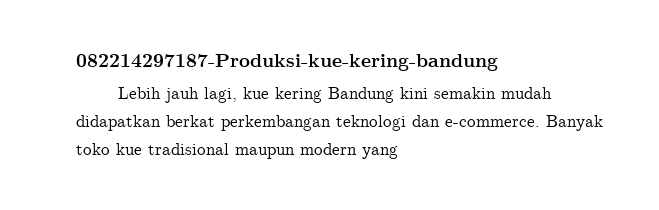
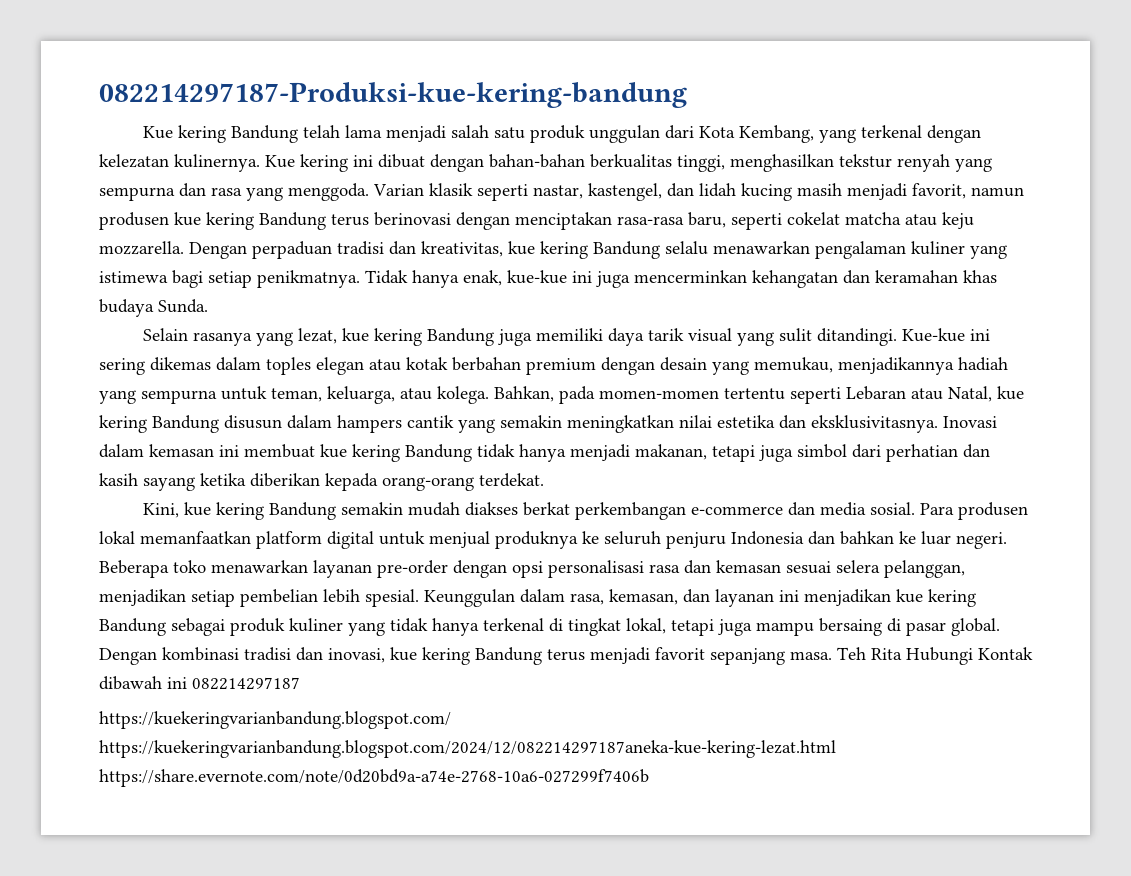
[117,87,428,103] Lebih jauh lagi, kue kering Bandung kini -> [143,125,982,143] [99,154,992,172] [99,183,1024,201] [99,212,974,230] [99,241,1007,259] [99,270,997,288] [99,299,208,317] [143,328,991,346] [99,357,1008,375] [99,386,1024,404] [99,415,997,433] [99,444,990,462] [99,473,544,491] [143,502,337,520] Kue kering Bandung telah lama menjadi salah satu produk unggulan dari Kota Kembang, yang terkenal dengan kelezatan kulinernya. Kue kering ini dibuat dengan bahan-bahan berkualitas tinggi, menghasilkan tekstur renyah yang sempurna dan rasa yang menggoda. Varian klasik seperti nastar, kastengel, dan lidah kucing masih menjadi favorit, namun produsen kue kering Bandung terus berinovasi dengan menciptakan rasa-rasa baru, seperti cokelat matcha atau keju mozzarella. Dengan perpaduan tradisi dan kreativitas, kue kering Bandung selalu menawarkan pengalaman kuliner yang istimewa bagi setiap penikmatnya. Tidak hanya enak, kue-kue ini juga mencerminkan kehangatan dan keramahan khas budaya Sunda. // Selain rasanya yang lezat, kue kering Bandung juga memiliki daya tarik visual yang sulit ditandingi. Kue-kue ini sering dikemas dalam toples elegan atau kotak berbahan premium dengan desain yang memukau, menjadikannya hadiah yang sempurna untuk teman, keluarga, atau kolega. Bahkan, pada momen-momen tertentu seperti Lebaran atau Natal, kue kering Bandung disusun dalam hampers cantik yang semakin meningkatkan nilai estetika dan eksklusivitasnya. Inovasi dalam kemasan ini membuat kue kering Bandung tidak hanya menjadi makanan, tetapi juga simbol dari perhatian dan kasih sayang ketika diberikan kepada orang-orang terdekat. // Kini, kue kering Bandung
[76,115,161,131] didapatkan -> [465,502,519,516] diakses
[336,115,603,131] [76,143,398,159] teknologi dan e-commerce. Banyak toko kue tradisional maupun modern yang -> [691,502,1029,520] [99,531,1007,549] [99,560,965,578] [99,589,976,607] [99,618,1000,636] [99,647,1033,665] [99,676,300,690] [99,711,451,729] [99,740,836,758] [99,769,649,787] e-commerce dan media sosial. Para produsen lokal memanfaatkan platform digital untuk menjual produknya ke seluruh penjuru Indonesia dan bahkan ke luar negeri. Beberapa toko menawarkan layanan pre-order dengan opsi personalisasi rasa dan kemasan sesuai selera pelanggan, menjadikan setiap pembelian lebih spesial. Keunggulan dalam rasa, kemasan, dan layanan ini menjadikan kue kering Bandung sebagai produk kuliner yang tidak hanya terkenal di tingkat lokal, tetapi juga mampu bersaing di pasar global. Dengan kombinasi tradisi dan inovasi, kue kering Bandung terus menjadi favorit sepanjang masa. Teh Rita Hubungi Kontak dibawah ini 082214297187 // https://kuekeringvarianbandung.blogspot.com/ https://kuekeringvarianbandung.blogspot.com/2024/12/082214297187aneka-kue-kering-lezat.html https://share.evernote.com/note/0d20bd9a-a74e-2768-10a6-027299f7406b

